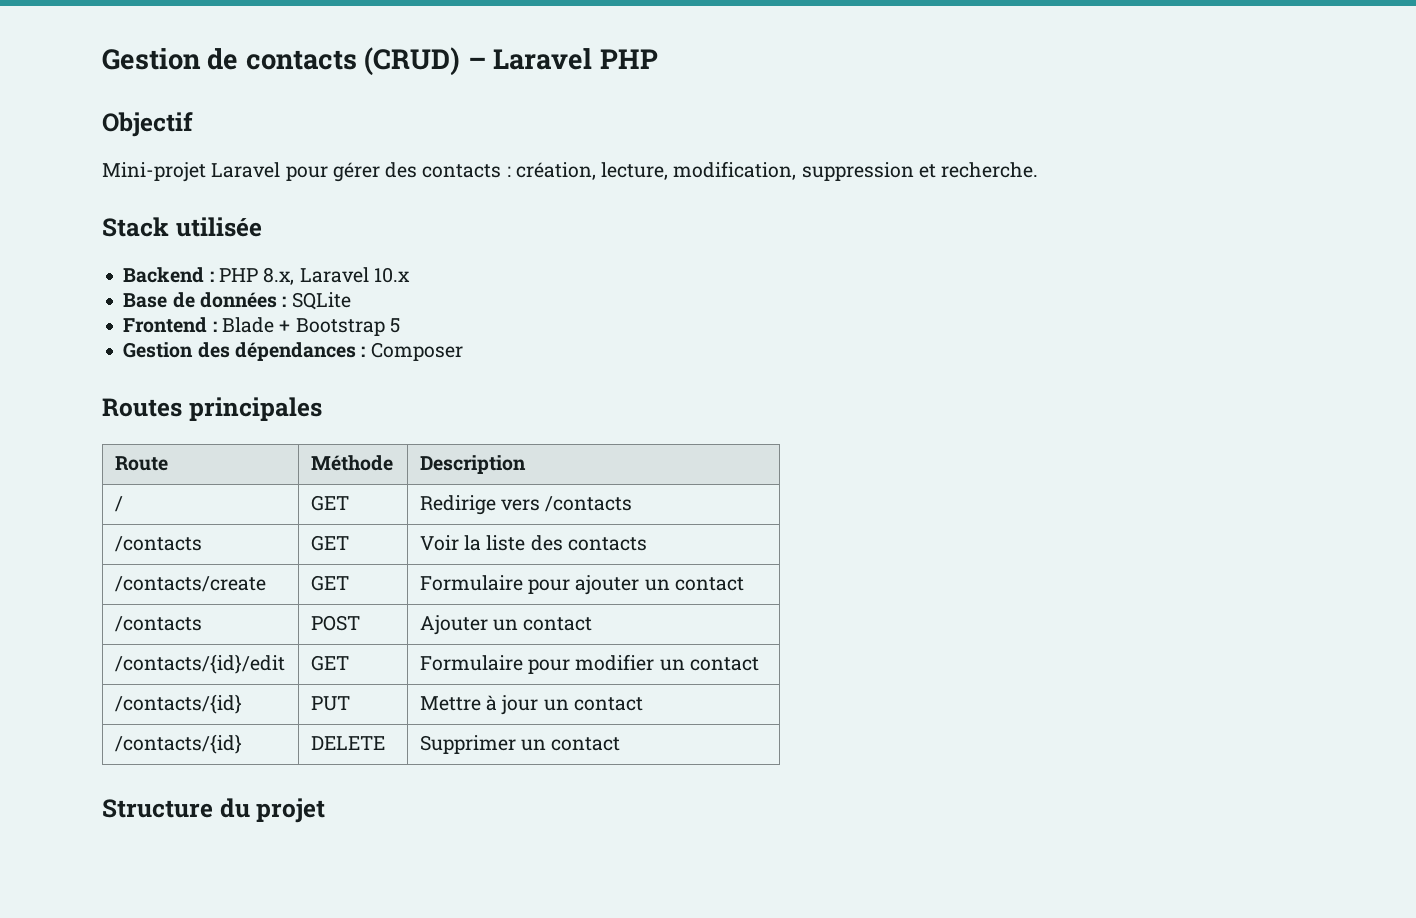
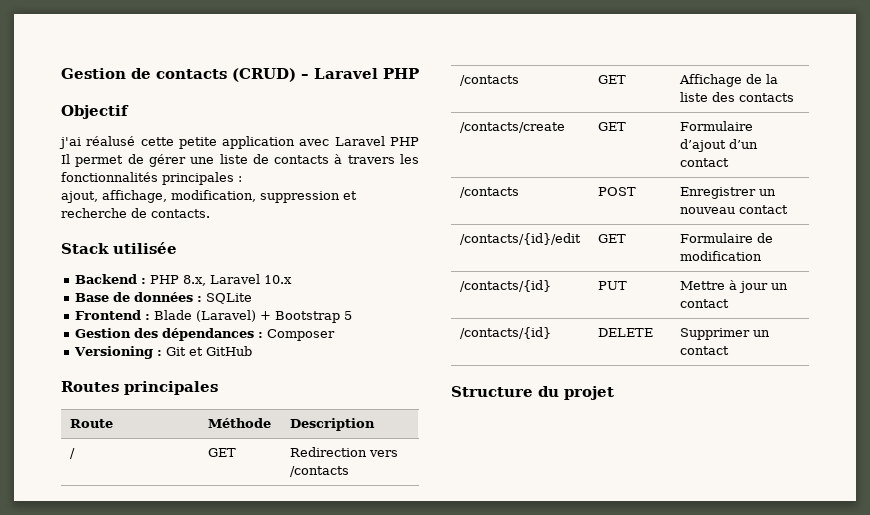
[102,162,669,182] Mini-projet Laravel pour gérer des contacts : création, lecture, -> [59,136,419,149] [61,154,420,167] [61,172,242,185] [61,190,167,203] j'ai réalusé cette petite application avec Laravel PHP Il permet de gérer une liste de contacts à travers les fonctionnalités principales : // ajout, affichage,
[941,162,1039,178] recherche. -> [61,208,210,218] recherche de contacts.
(274, 325) none -> [196,310,257,322] (Laravel)
(463, 351) none -> [74,346,253,359] // Versioning : Git et GitHub
[419,495,496,515] Redirige -> [289,447,367,457] Redirection
[419,535,459,551] Voir -> [678,74,762,87] Affichage de
[528,575,670,595] pour ajouter un -> [679,139,758,152] d’ajout d’un
[419,615,519,635] Ajouter un -> [679,187,776,199] [679,207,735,214] Enregistrer un nouveau
[528,654,759,674] pour modifier un contact -> [756,233,773,243] [679,251,762,261] de modification

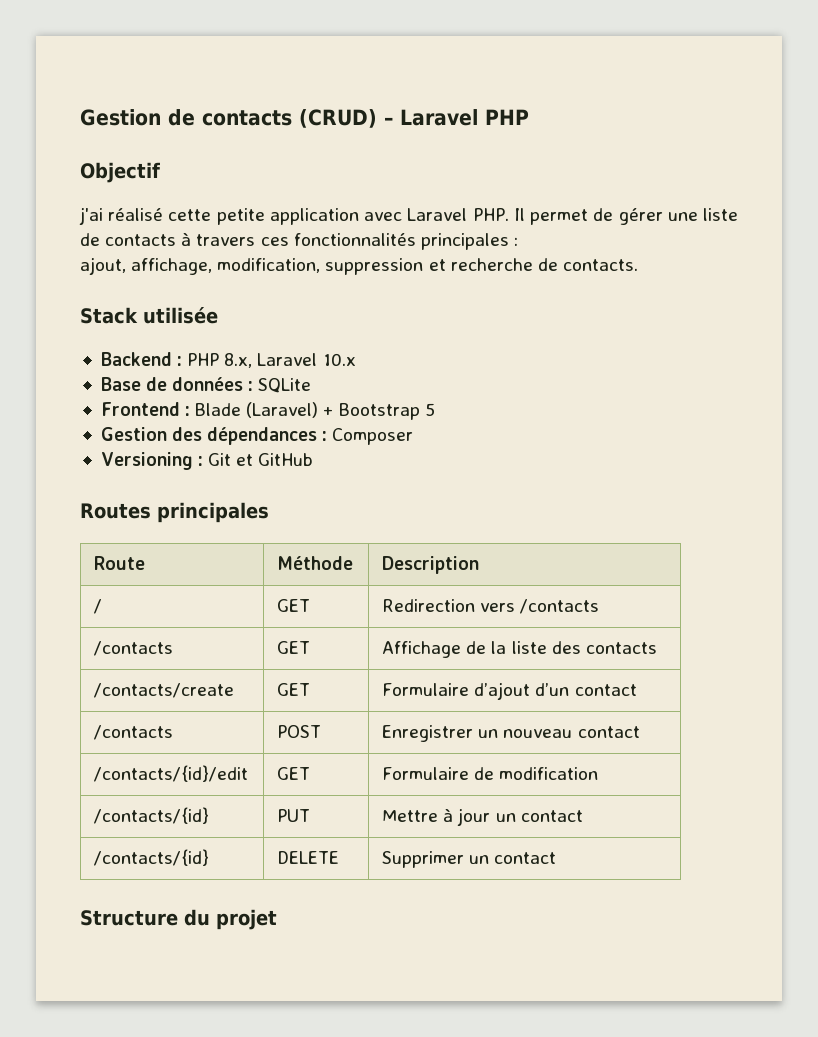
[86,136,136,146] réalusé -> [108,208,164,221] réalisé
[390,137,419,146] PHP -> [472,208,509,221] PHP.
[400,154,420,164] les -> [260,237,289,246] ces

